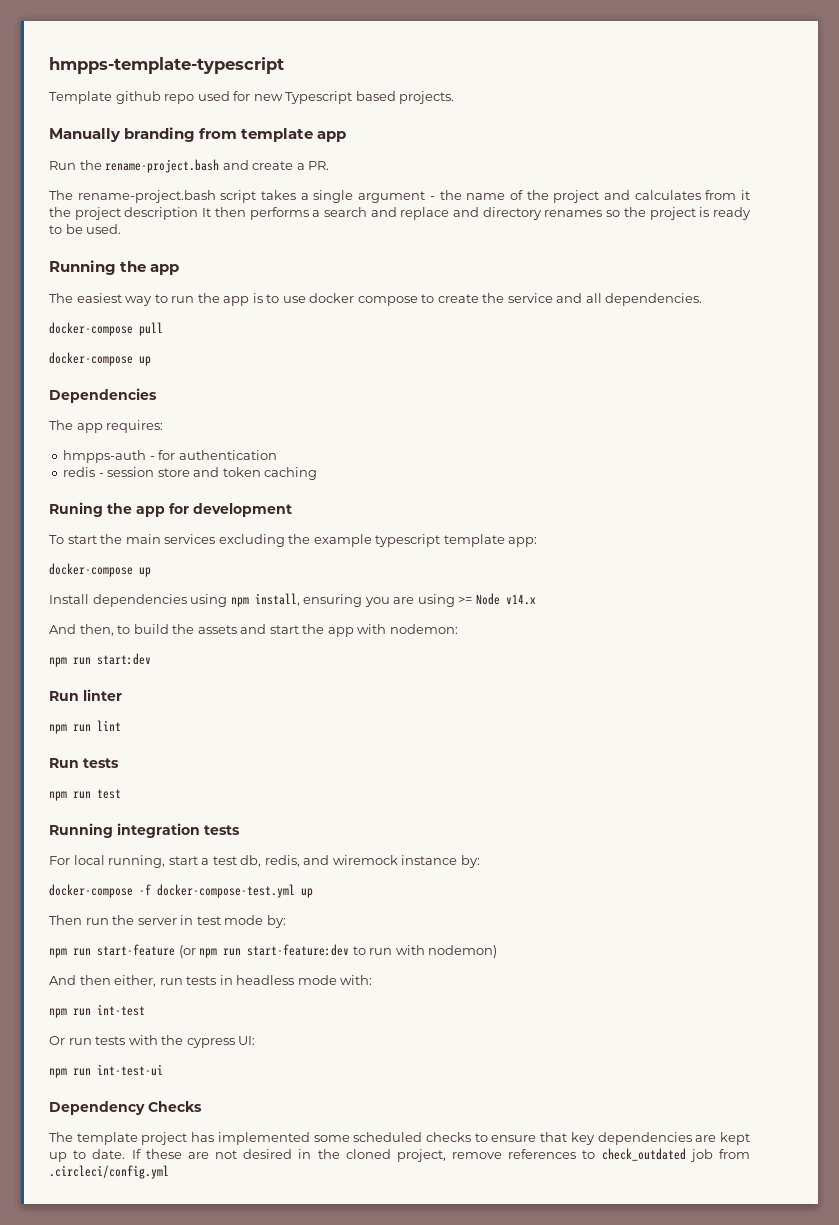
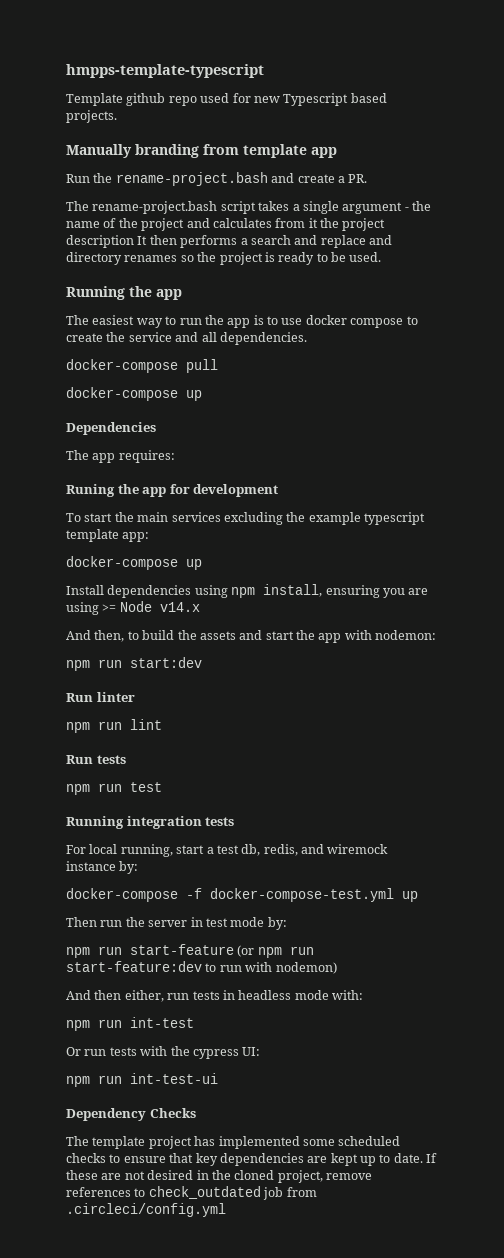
[63,450,277,463] [63,467,318,480] // hmpps-auth - for authentication // redis - session store and token caching -> (175, 456) none

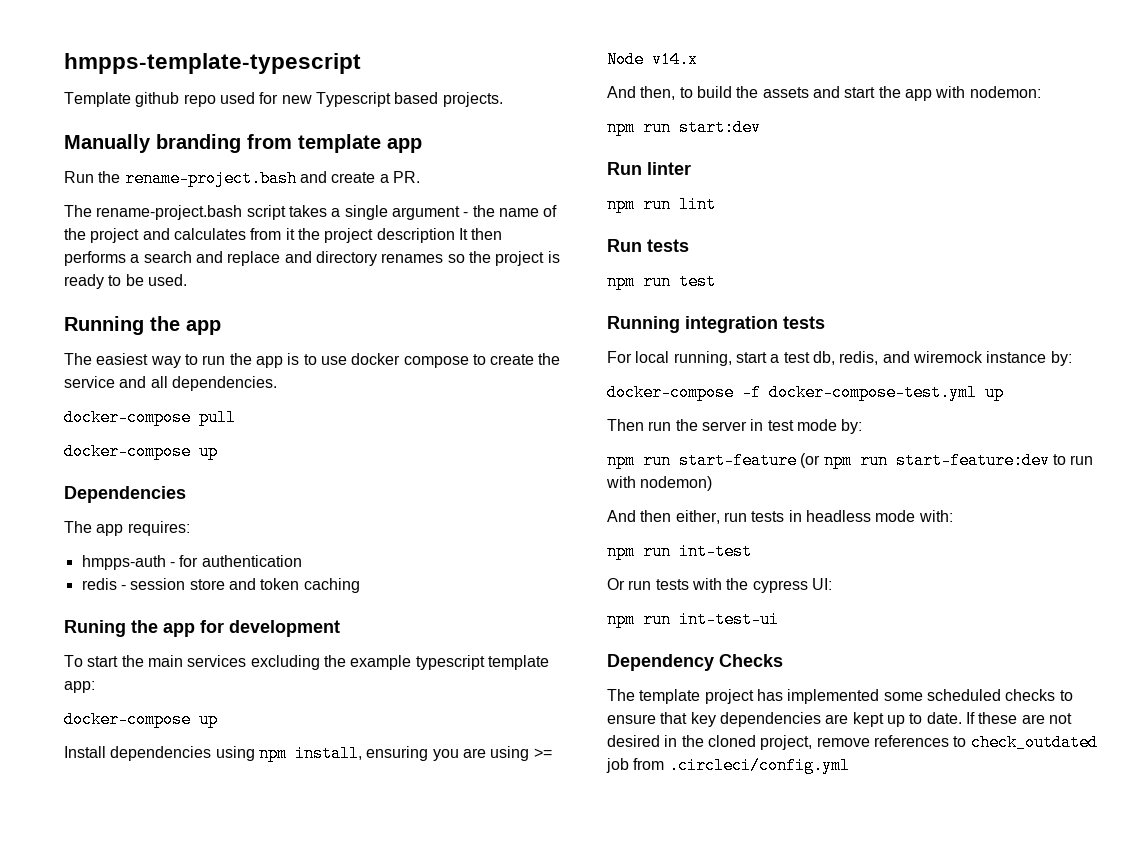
(175, 456) none -> [81,555,302,570] [81,578,360,593] // hmpps-auth - for authentication // redis - session store and token caching

